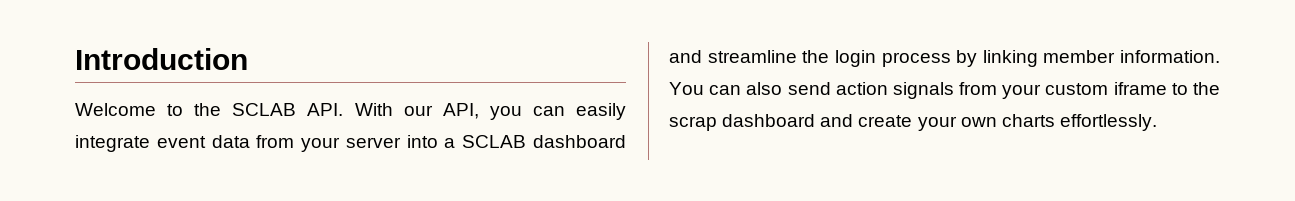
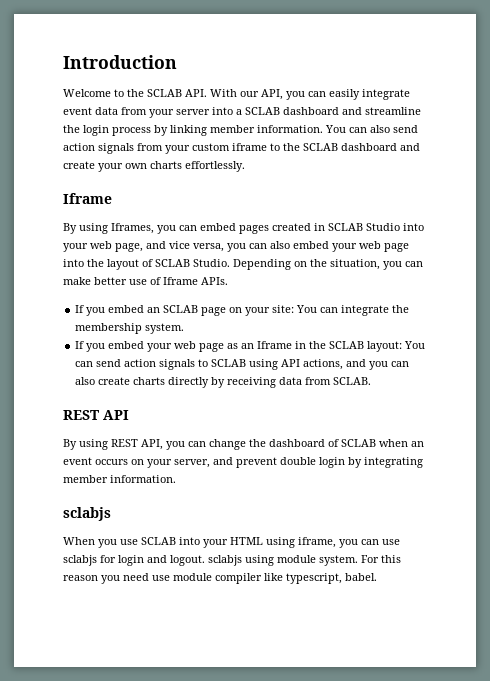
[669,116,717,131] scrap -> [303,143,338,151] SCLAB
(1157, 122) none -> [63,193,112,204] [63,223,424,234] [63,241,409,252] [63,259,423,270] [63,277,228,285] [75,305,410,316] [75,323,185,334] [75,341,426,352] [75,359,410,370] [75,377,372,388] [63,410,129,420] [63,439,424,450] [63,457,423,468] [63,475,176,483] [63,507,111,521] [63,537,400,548] [63,555,401,566] [63,573,377,584] // Iframe // By using Iframes, you can embed pages created in SCLAB Studio into your web page, and vice versa, you can also embed your web page into the layout of SCLAB Studio. Depending on the situation, you can make better use of Iframe APIs. // If you embed an SCLAB page on your site: You can integrate the membership system. // If you embed your web page as an Iframe in the SCLAB layout: You can send action signals to SCLAB using API actions, and you can also create charts directly by receiving data from SCLAB. // REST API // By using REST API, you can change the dashboard of SCLAB when an event occurs on your server, and prevent double login by integrating member information. // sclabjs // When you use SCLAB into your HTML using iframe, you can use sclabjs for login and logout. sclabjs using module system. For this reason you need use module compiler like typescript, babel.

